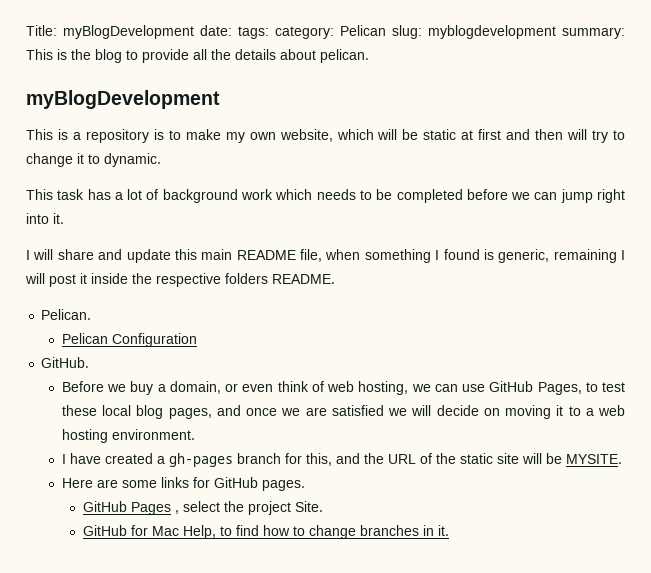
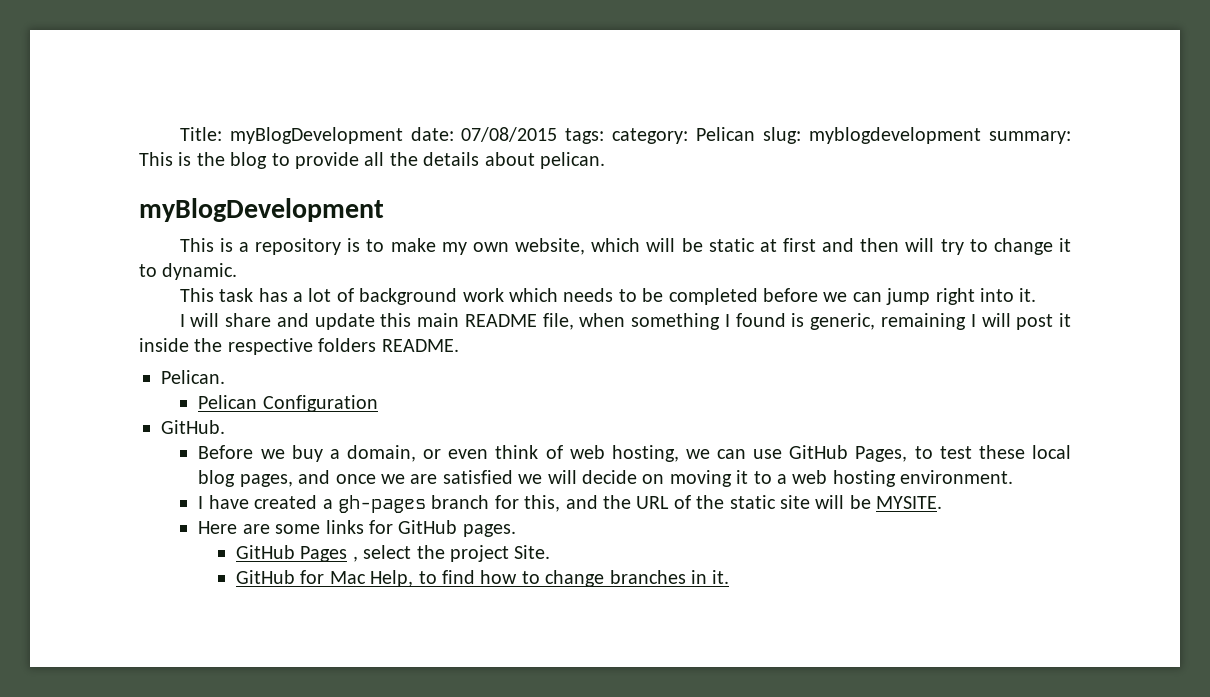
(232, 30) none -> [461,127,558,142] 07/08/2015

